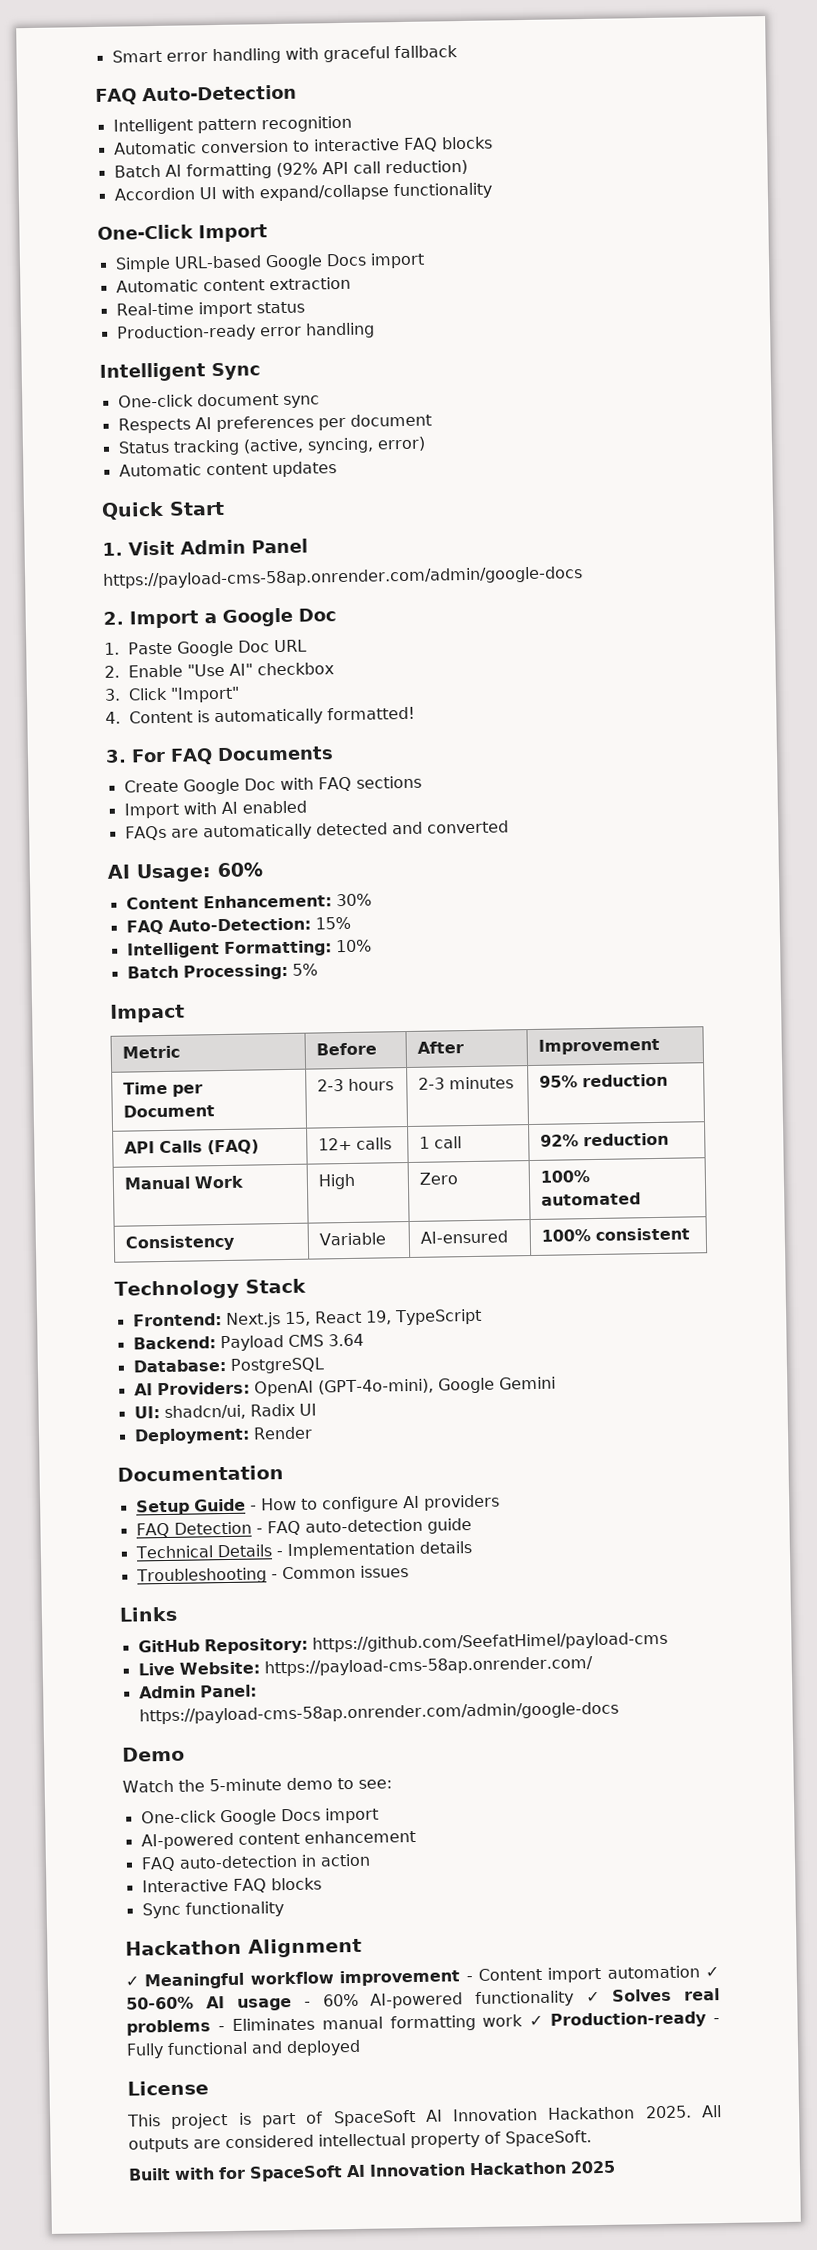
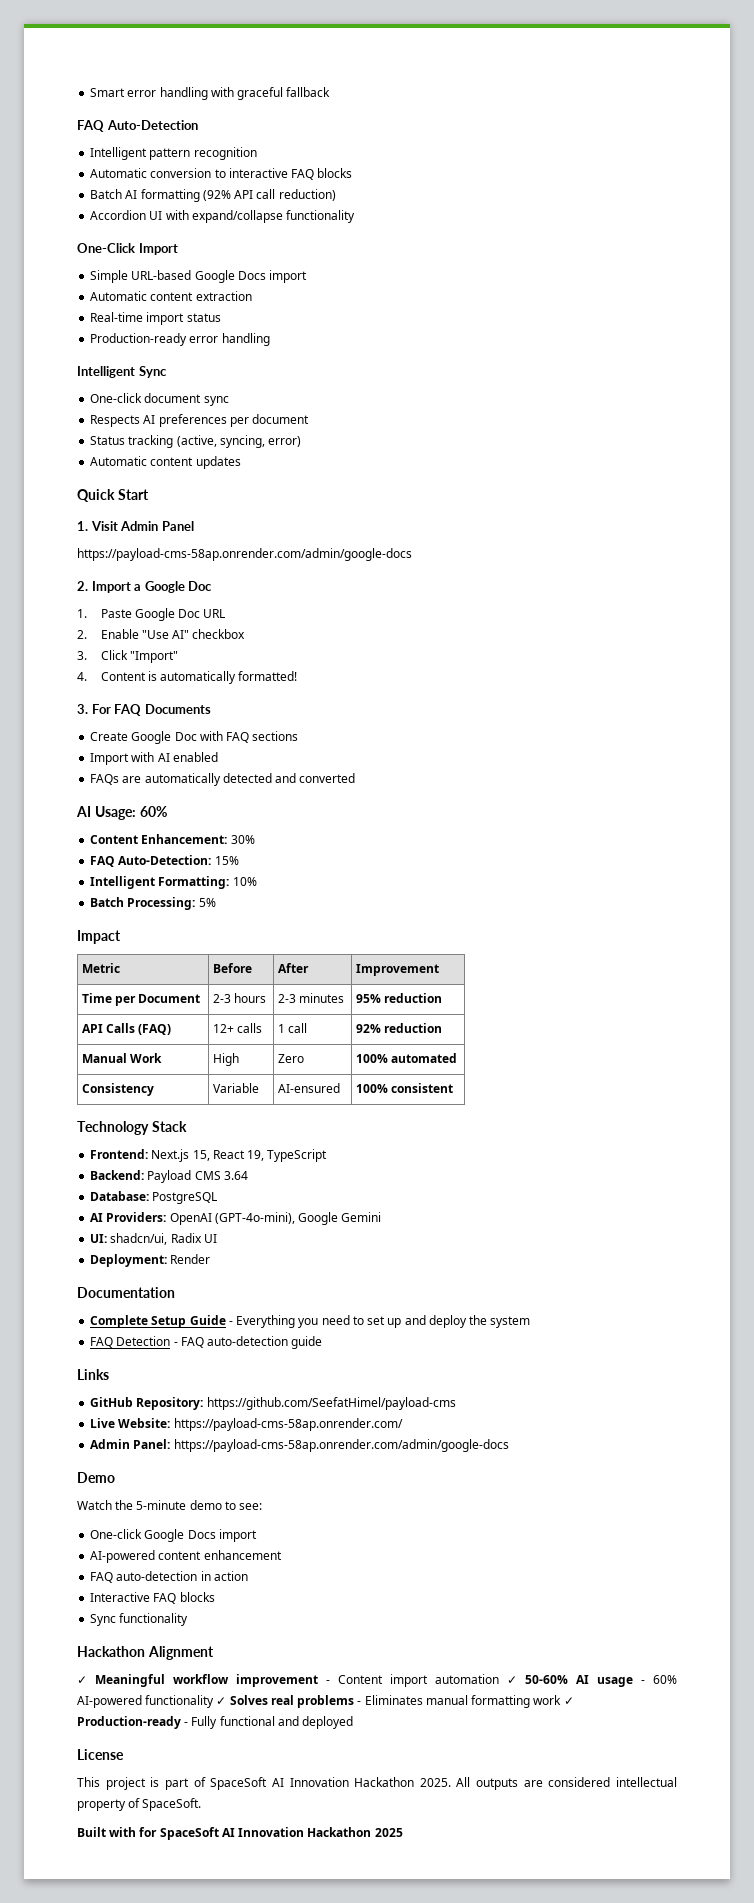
(284, 1473) none -> [90,1315,149,1328] Complete
[260,1494,500,1513] How to configure AI providers -> [236,1315,531,1328] Everything you need to set up and deploy the system
[134,1541,472,1560] [135,1565,409,1585] // Technical Details - Implementation details // Troubleshooting - Common issues -> (323, 1342) none

